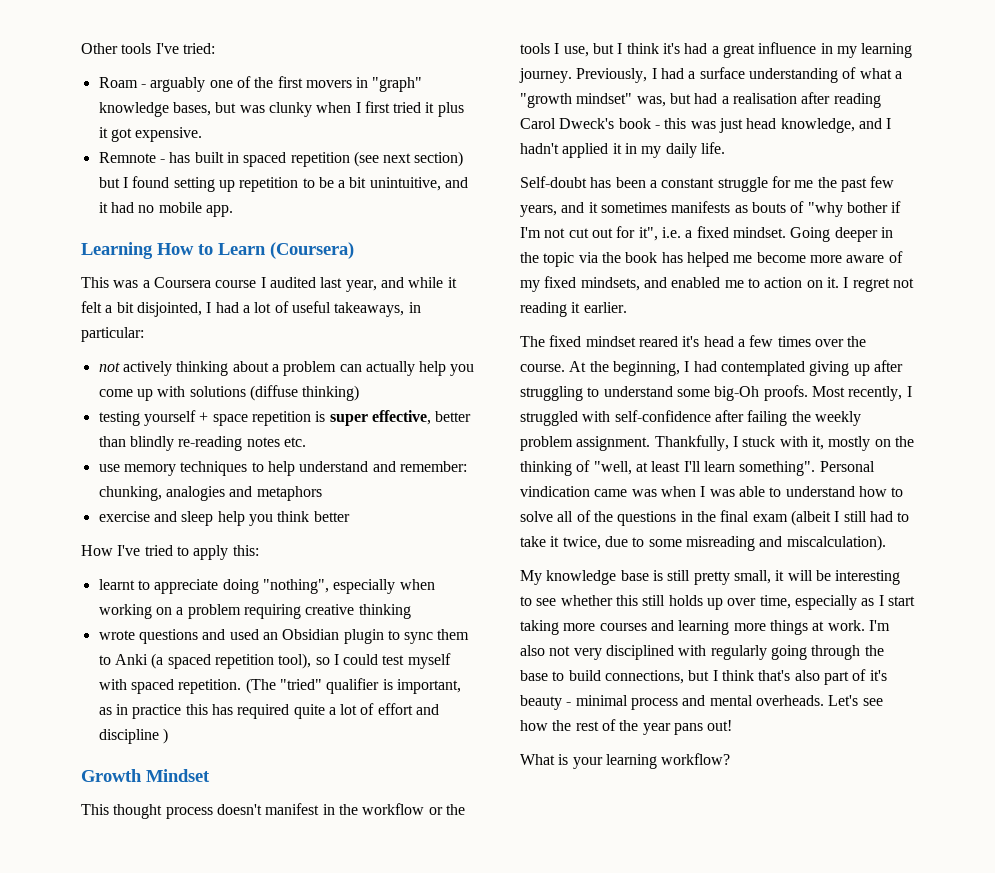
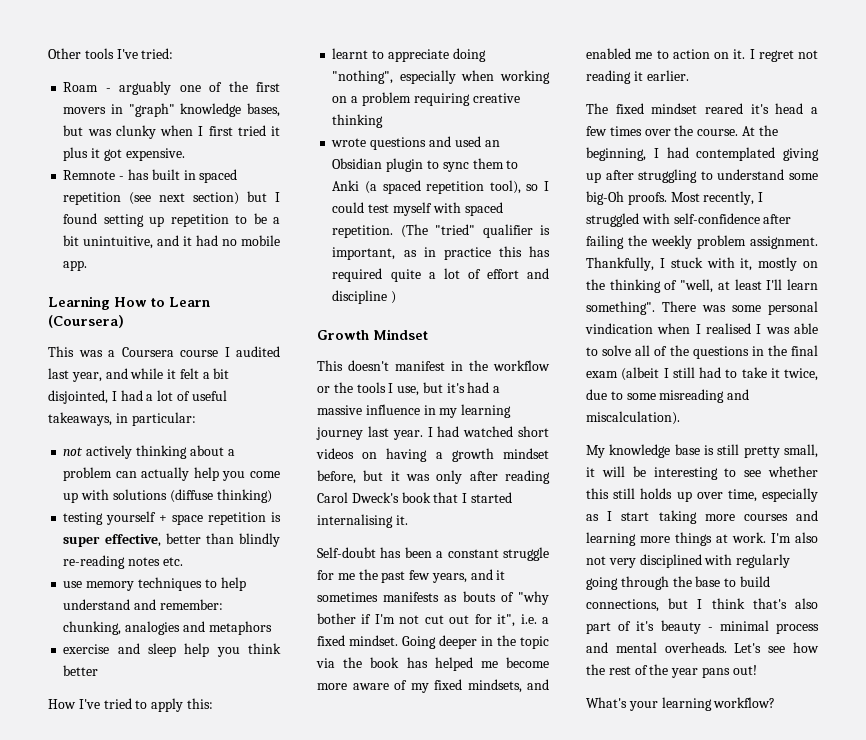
[113,804,213,819] thought process -> (343, 365) none
[617,43,659,54] I think -> (443, 387) none
[722,44,755,58] great -> [317,405,362,415] massive
[519,67,902,83] [520,93,797,108] journey. Previously, I had a surface understanding of what a "growth mindset" was, but had a realisation -> [316,426,549,440] [316,448,549,462] [317,470,463,484] journey last year. I had watched short videos on having a growth mindset before, but it was only
[654,118,892,133] [520,142,725,158] - this was just head knowledge, and I hadn't applied it in my daily life. -> [433,492,512,503] [317,514,408,528] that I started internalising it.
[819,461,875,472] [520,486,887,497] Personal vindication came was when I was able to understand how -> [662,301,818,315] [585,323,818,334] There was some personal vindication when I realised I was able
[520,754,569,765] What is -> [586,697,627,708] What's

